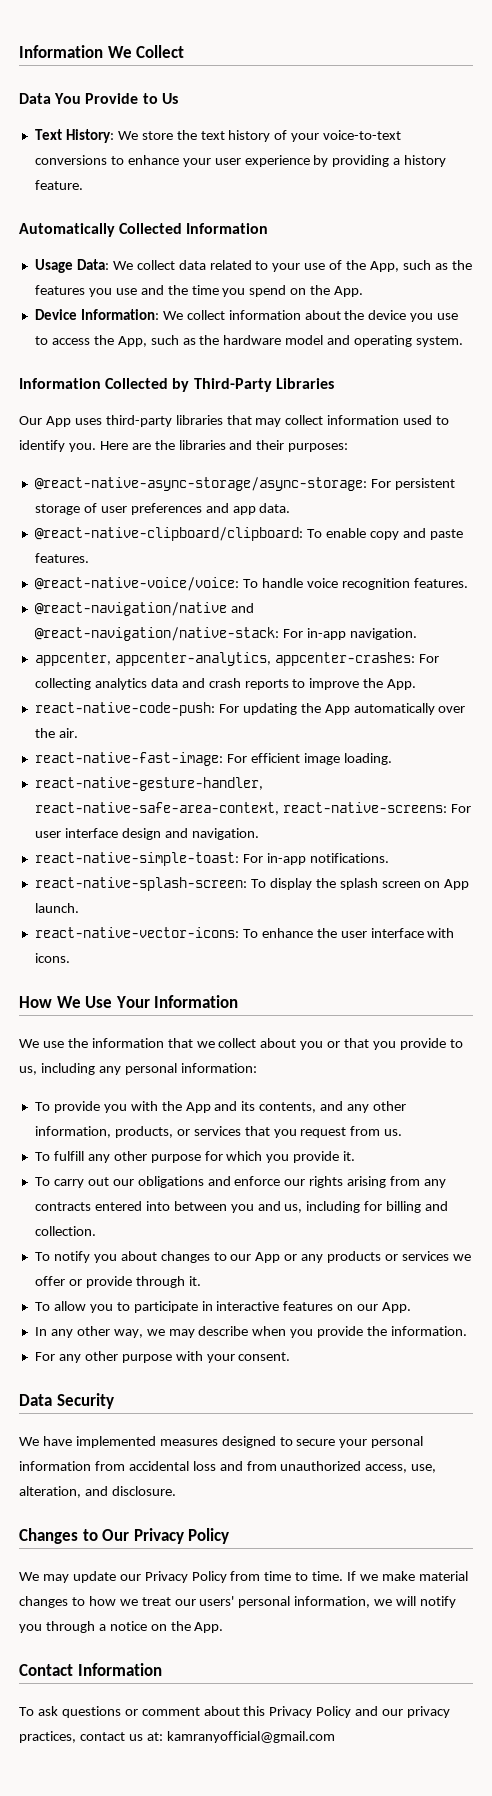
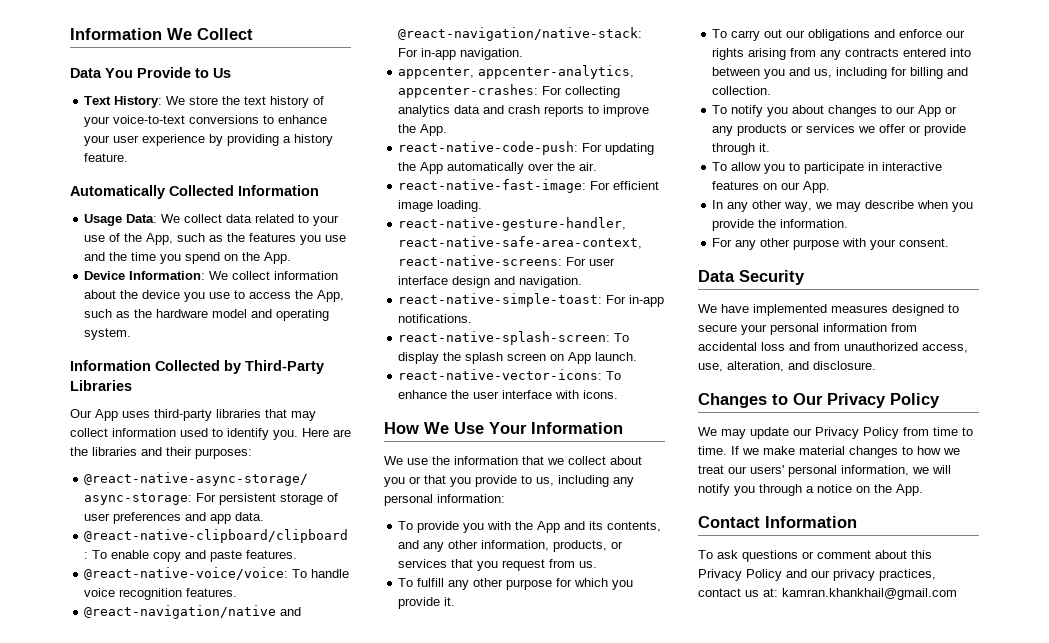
[166,1731,335,1743] kamranyofficial@gmail.com -> [782,588,957,600] kamran.khankhail@gmail.com

